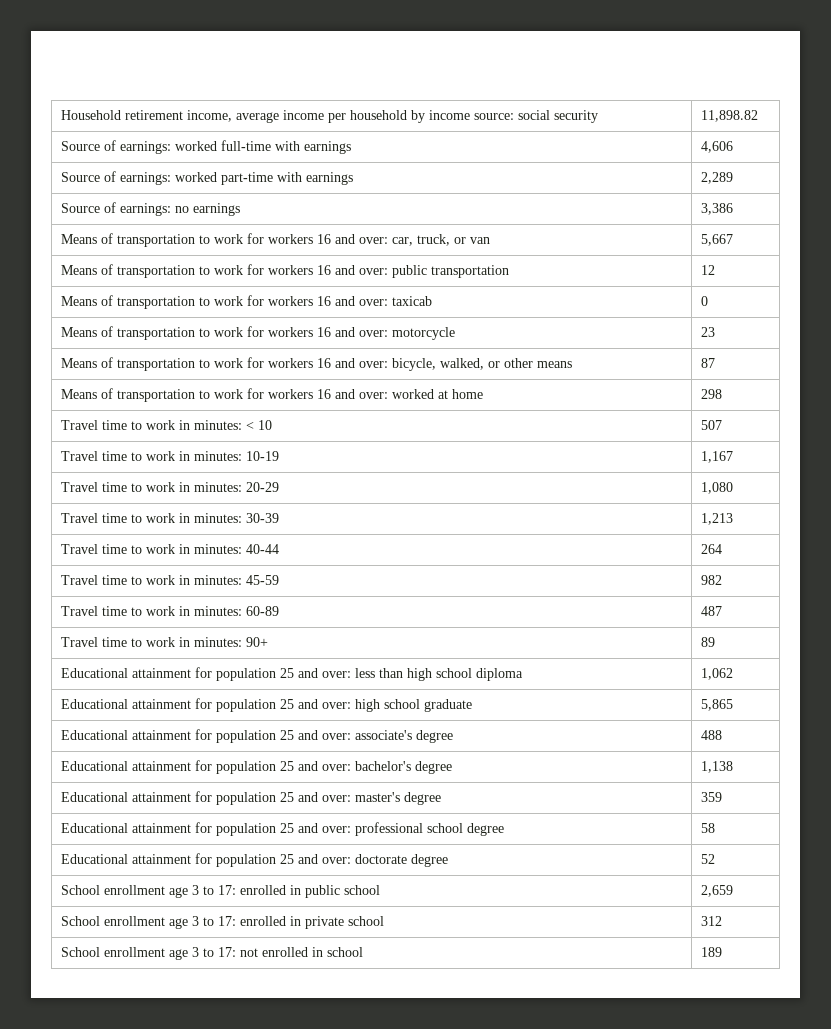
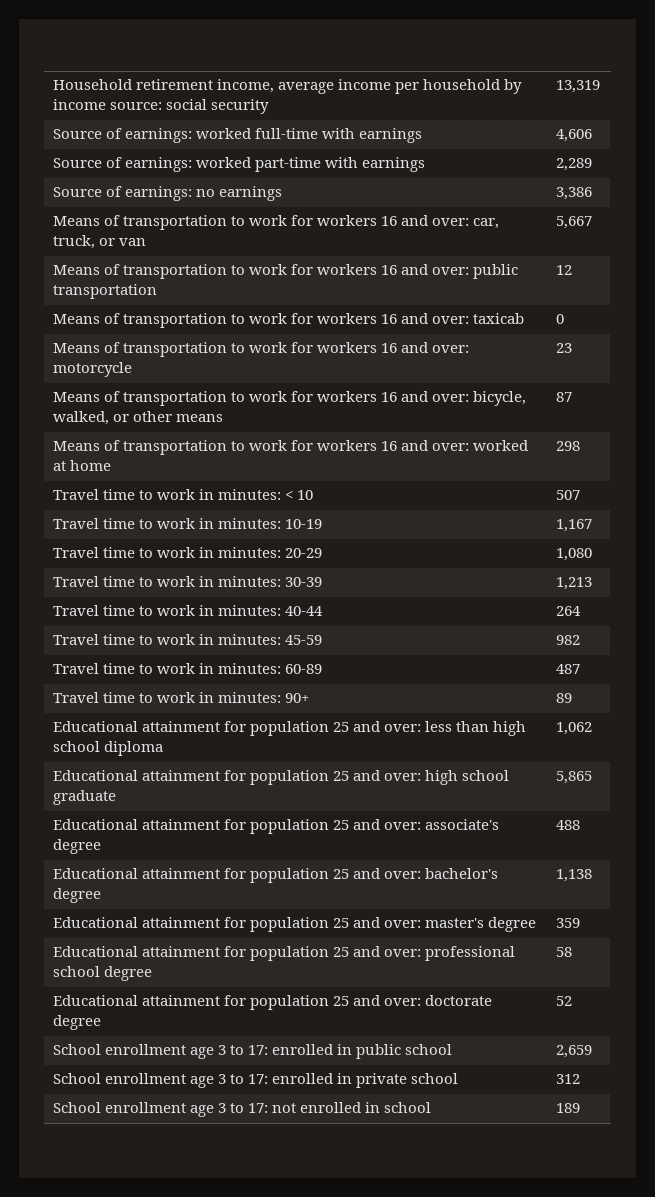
[700,110,758,122] 11,898.82 -> [555,80,600,93] 13,319

